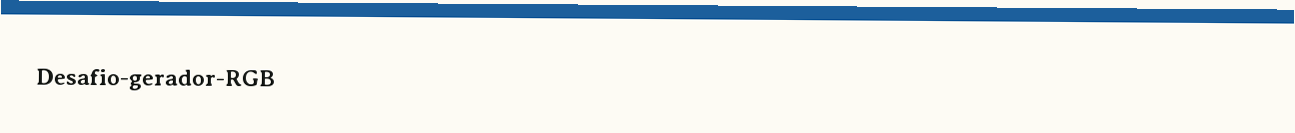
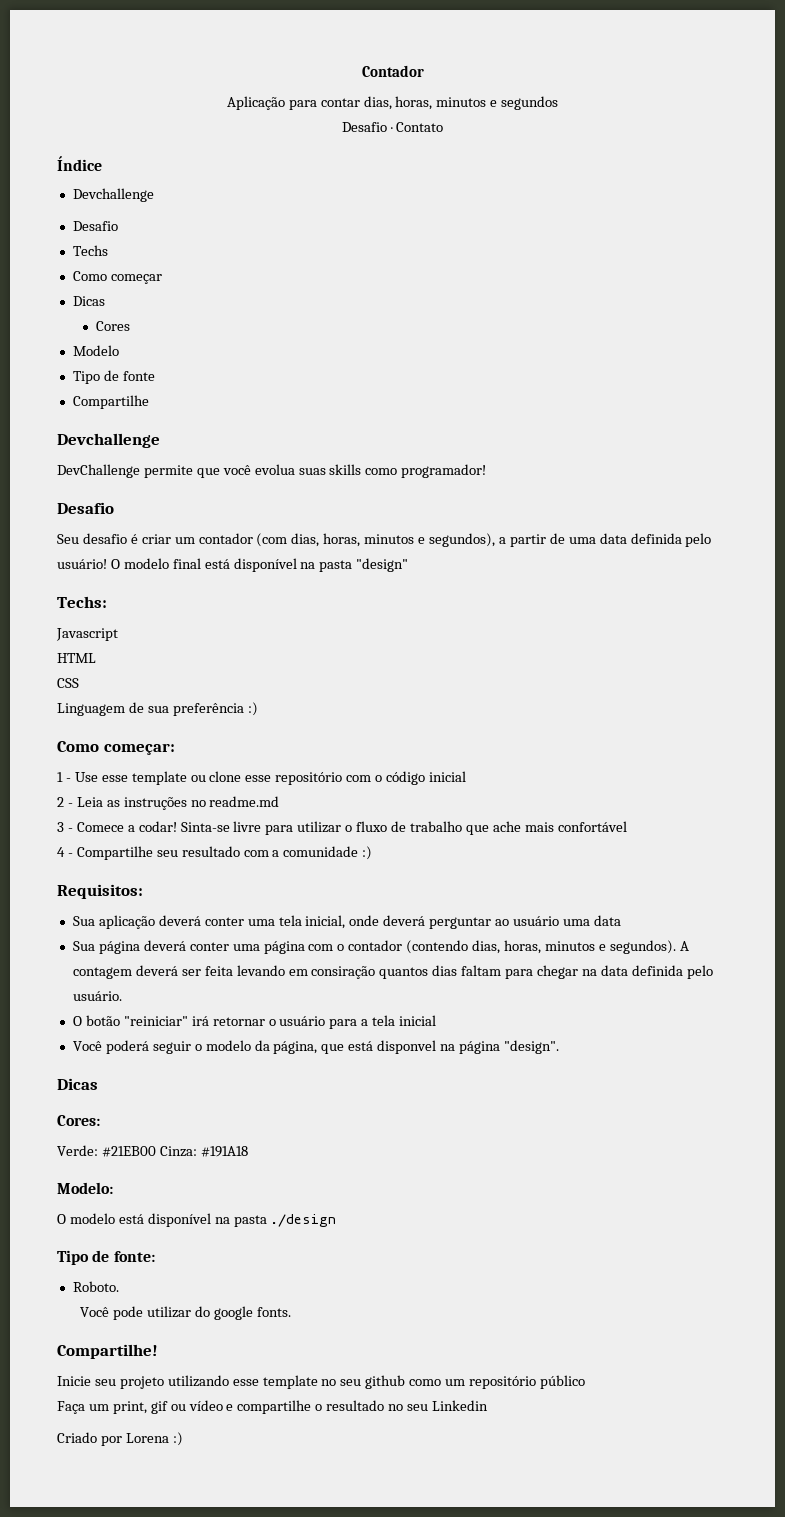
[35,68,275,92] Desafio-gerador-RGB -> [361,65,424,77] [226,96,559,110] [341,122,444,132] [57,156,102,171] [72,188,154,202] [72,221,118,231] [72,245,108,256] [72,271,162,284] [72,296,105,306] [96,321,131,331] [72,345,119,356] [72,370,155,384] [72,395,149,409] [57,433,160,448] [57,464,487,478] [57,502,114,514] [57,533,712,547] [57,558,409,572] [57,596,107,608] [56,628,118,641] [57,653,96,663] [57,678,79,688] [57,702,258,716] [57,741,175,755] [57,771,466,785] [57,796,280,810] [57,821,627,835] [57,846,373,860] [57,884,143,899] [72,915,621,929] [72,940,689,954] [72,965,713,979] [72,991,122,1001] [72,1015,437,1029] [72,1040,559,1054] [57,1078,98,1090] [57,1115,100,1126] [57,1145,248,1157] [57,1182,113,1194] [57,1213,337,1227] [57,1250,155,1265] [72,1281,119,1292] [80,1306,292,1320] [57,1344,158,1359] [57,1375,585,1389] [57,1400,488,1414] [57,1432,183,1446] Contador // Aplicação para contar dias, horas, minutos e segundos // Desafio · Contato // Índice // Devchallenge // Desafio // Techs // Como começar // Dicas // Cores // Modelo // Tipo de fonte // Compartilhe // Devchallenge // DevChallenge permite que você evolua suas skills como programador! // Desafio // Seu desafio é criar um contador (com dias, horas, minutos e segundos), a partir de uma data definida pelo usuário! O modelo final está disponível na pasta "design" // Techs: // Javascript // HTML // CSS // Linguagem de sua preferência :) // Como começar: // 1 - Use esse template ou clone esse repositório com o código inicial // 2 - Leia as instruções no readme.md // 3 - Comece a codar! Sinta-se livre para utilizar o fluxo de trabalho que ache mais confortável // 4 - Compartilhe seu resultado com a comunidade :) // Requisitos: // Sua aplicação deverá conter uma tela inicial, onde deverá perguntar ao usuário uma data // Sua página deverá conter uma página com o contador (contendo dias, horas, minutos e segundos). A contagem deverá ser feita levando em consiração quantos dias faltam para chegar na data definida pelo usuário. // O botão "reiniciar" irá retornar o usuário para a tela inicial // Você poderá seguir o modelo da página, que está disponvel na página "design". // Dicas // Cores: // Verde: #21EB00 Cinza: #191A18 // Modelo: // O modelo está disponível na pasta ./design // Tipo de fonte: // Roboto. // Você pode utilizar do google fonts. // Compartilhe! // Inicie seu projeto utilizando esse template no seu github como um repositório público // Faça um print, gif ou vídeo e compartilhe o resultado no seu Linkedin // Criado por Lorena :)

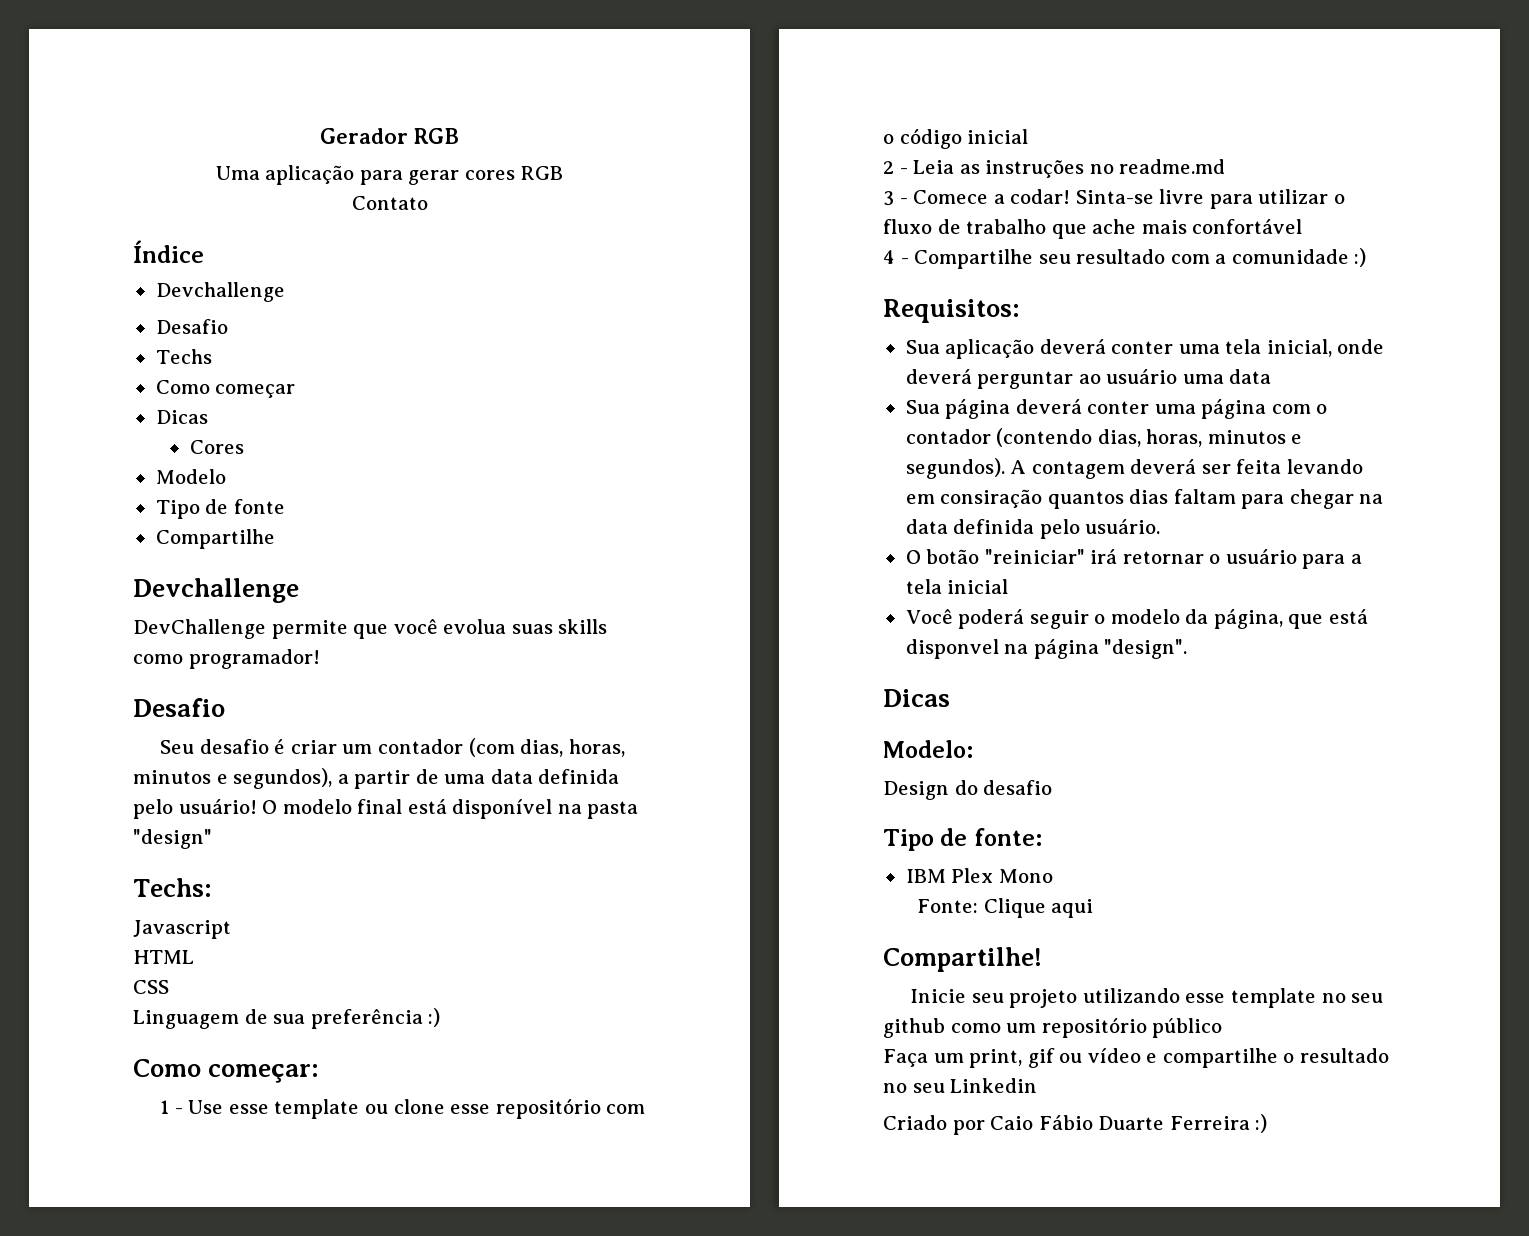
[361,65,424,77] [226,96,559,110] [341,122,393,132] Contador // Aplicação para contar dias, horas, minutos e segundos // Desafio · -> [320,128,459,144] [215,165,564,185] Gerador RGB // Uma aplicação para gerar cores RGB //
[57,1115,100,1126] [57,1145,248,1157] [57,1182,113,1194] [57,1213,337,1227] [57,1250,155,1265] [72,1281,119,1292] [80,1306,292,1320] Cores: // Verde: #21EB00 Cinza: #191A18 // Modelo: // O modelo está disponível na pasta ./design // Tipo de fonte: // Roboto. // Você pode utilizar do google fonts. -> [883,740,973,758] [883,780,1053,800] [883,828,1042,851] [905,868,1053,883] [917,898,1094,918] Modelo: // Design do desafio // Tipo de fonte: // IBM Plex Mono // Fonte: Clique aqui
[125,1433,169,1443] Lorena -> [990,1115,1250,1130] Caio Fábio Duarte Ferreira

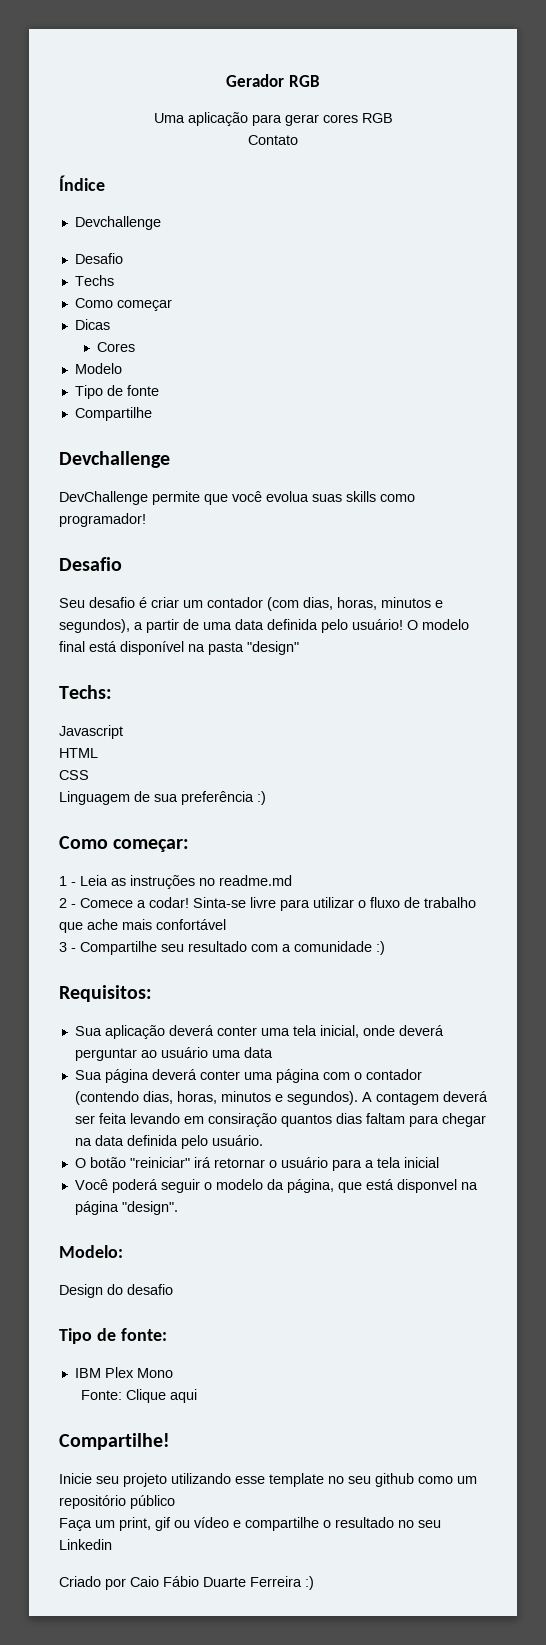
[188,1098,646,1119] [883,128,1029,149] [883,161,908,174] Use esse template ou clone esse repositório com o código inicial // 2 - -> (76, 884) none
[883,191,894,206] 3 -> [59,898,67,908] 2
[883,250,895,264] 4 -> [59,942,67,952] 3
[883,689,950,707] // Dicas -> (178, 1208) none

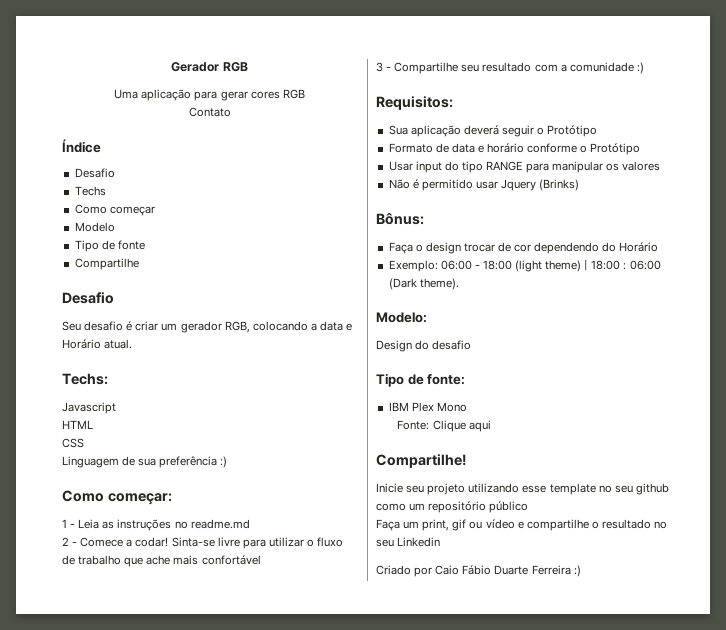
[74,216,161,230] // Devchallenge -> (101, 146) none
[74,319,110,330] [96,342,135,352] // Dicas // Cores -> (155, 211) none
[59,451,170,468] [59,491,415,505] [59,513,146,527] // Devchallenge // DevChallenge permite que você evolua suas skills como programador! -> (139, 264) none
[207,597,443,611] [59,619,469,633] [59,641,299,655] contador (com dias, horas, minutos e segundos), a partir de uma data definida pelo usuário! O modelo final está disponível na pasta "design" -> [180,321,353,333] [62,339,133,349] gerador RGB, colocando a data e Horário atual.
[216,1025,444,1038] [74,1047,273,1061] [74,1069,422,1083] [74,1091,488,1105] [74,1113,486,1127] [74,1135,263,1149] [74,1157,439,1171] [74,1179,478,1193] [74,1201,178,1215] conter uma tela inicial, onde deverá perguntar ao usuário uma data // Sua página deverá conter uma página com o contador (contendo dias, horas, minutos e segundos). A contagem deverá ser feita levando em consiração quantos dias faltam para chegar na data definida pelo usuário. // O botão "reiniciar" irá retornar o usuário para a tela inicial // Você poderá seguir o modelo da página, que está disponvel na página "design". -> [501,125,598,137] [388,143,641,155] [388,161,661,173] [388,179,580,191] [376,213,424,225] [388,242,659,254] [388,259,661,272] [388,278,459,290] seguir o Protótipo // Formato de data e horário conforme o Protótipo // Usar input do tipo RANGE para manipular os valores // Não é permitido usar Jquery (Brinks) // Bônus: // Faça o design trocar de cor dependendo do Horário // Exemplo: 06:00 - 18:00 (light theme) | 18:00 : 06:00 (Dark theme).

